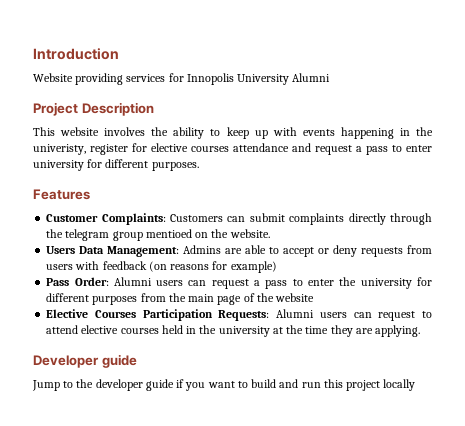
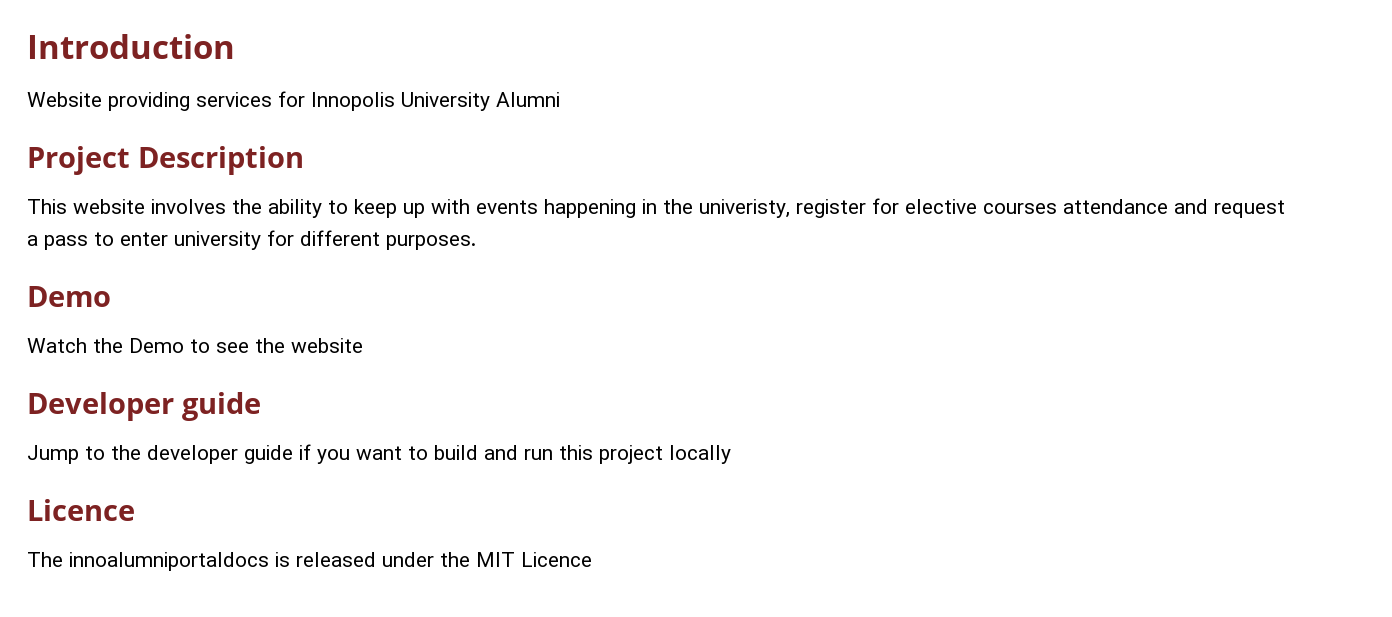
[33,189,90,200] [46,213,432,225] [46,229,270,241] [46,245,433,257] [46,261,277,273] [46,277,432,289] [46,293,315,305] [46,309,433,321] [46,325,421,337] Features // Customer Complaints: Customers can submit complaints directly through the telegram group mentioed on the website. // Users Data Management: Admins are able to accept or deny requests from users with feedback (on reasons for example) // Pass Order: Alumni users can request a pass to enter the university for different purposes from the main page of the website // Elective Courses Participation Requests: Alumni users can request to attend elective courses held in the university at the time they are applying. -> [27,286,111,307] [27,338,363,353] Demo // Watch the Demo to see the website
(416, 385) none -> [27,499,135,521] [27,552,592,571] // Licence // The innoalumniportaldocs is released under the MIT Licence

